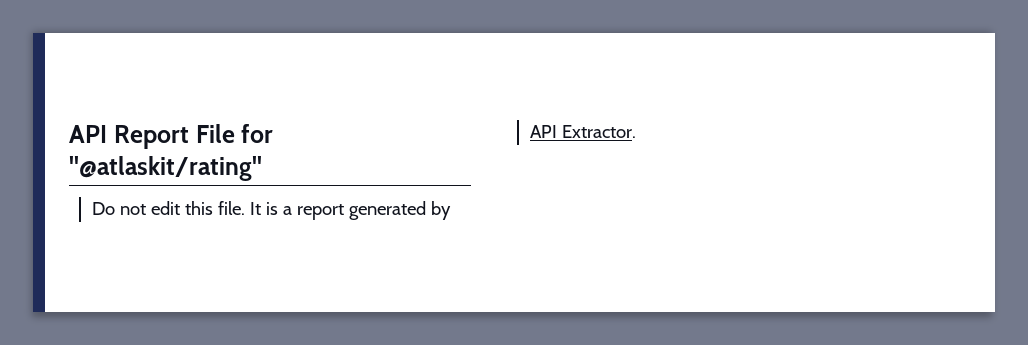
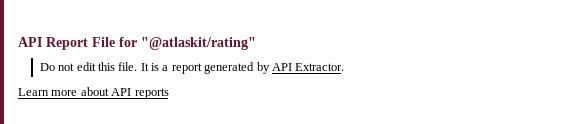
(636, 131) none -> [18,87,169,99] // Learn more about API reports

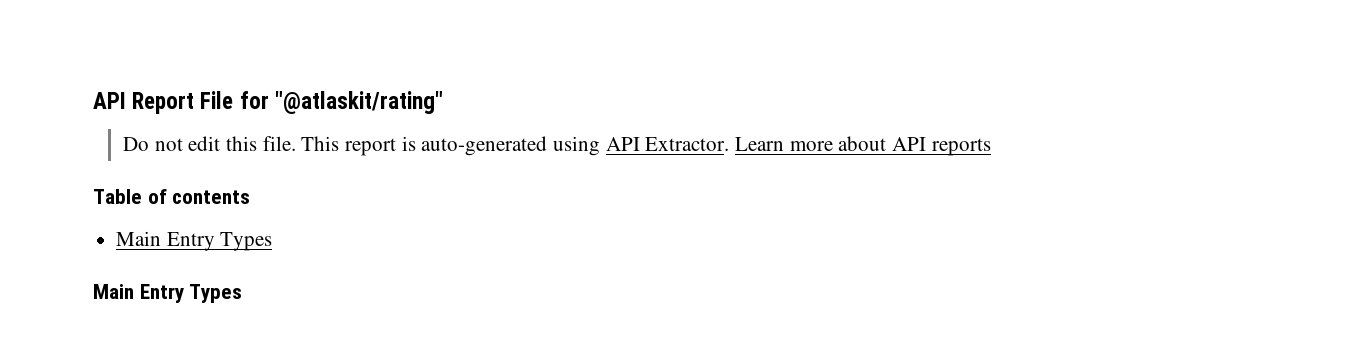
[140,62,270,74] It is a report generated by -> [301,136,601,156] This report is auto-generated using
(345, 67) // -> (730, 144) none
(169, 93) none -> [93,189,251,204] [116,231,273,251] [93,284,243,303] // Table of contents // Main Entry Types // Main Entry Types

